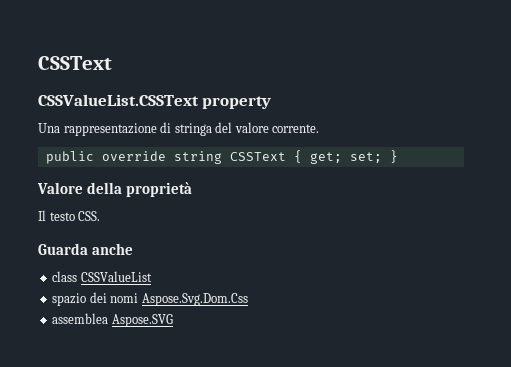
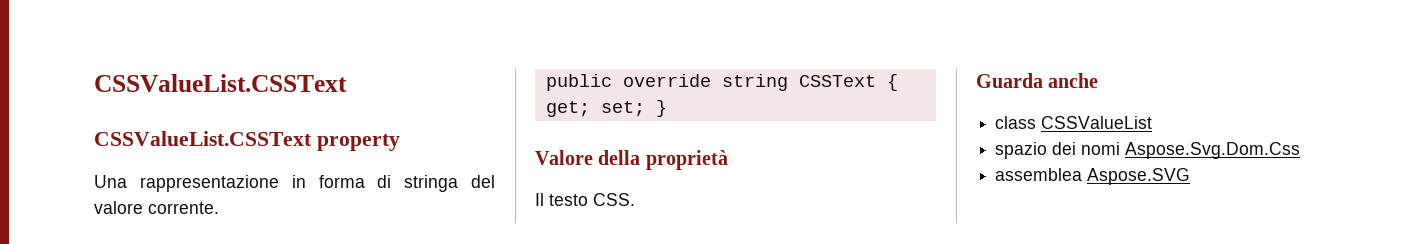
[38,56,112,70] CSSText -> [94,74,347,92] CSSValueList.CSSText
(157, 129) none -> [291,175,365,188] in forma

